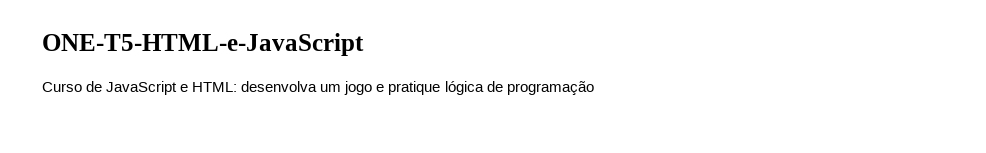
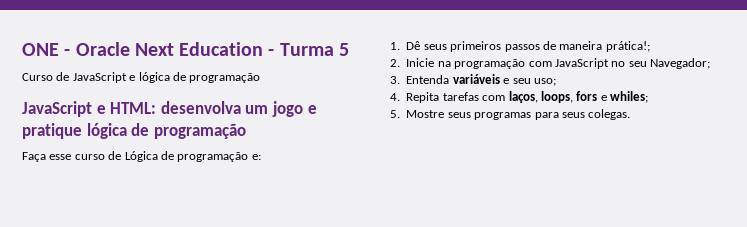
[42,33,364,56] ONE-T5-HTML-e-JavaScript -> [22,42,349,56] ONE - Oracle Next Education - Turma 5
(189, 88) none -> [138,72,261,83] [22,101,106,117] lógica de programação // JavaScript e
(594, 88) none -> [22,151,261,162] [390,41,650,52] [390,58,711,69] [390,74,556,86] [390,91,649,103] [390,109,631,120] // Faça esse curso de Lógica de programação e: // 1. Dê seus primeiros passos de maneira prática!; // 2. Inicie na programação com JavaScript no seu Navegador; // 3. Entenda variáveis e seu uso; // 4. Repita tarefas com laços, loops, fors e whiles; // 5. Mostre seus programas para seus colegas.

